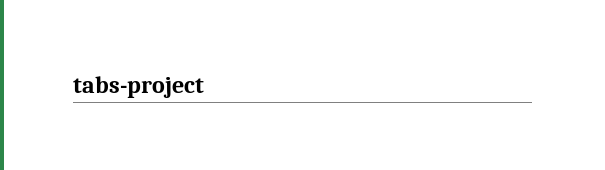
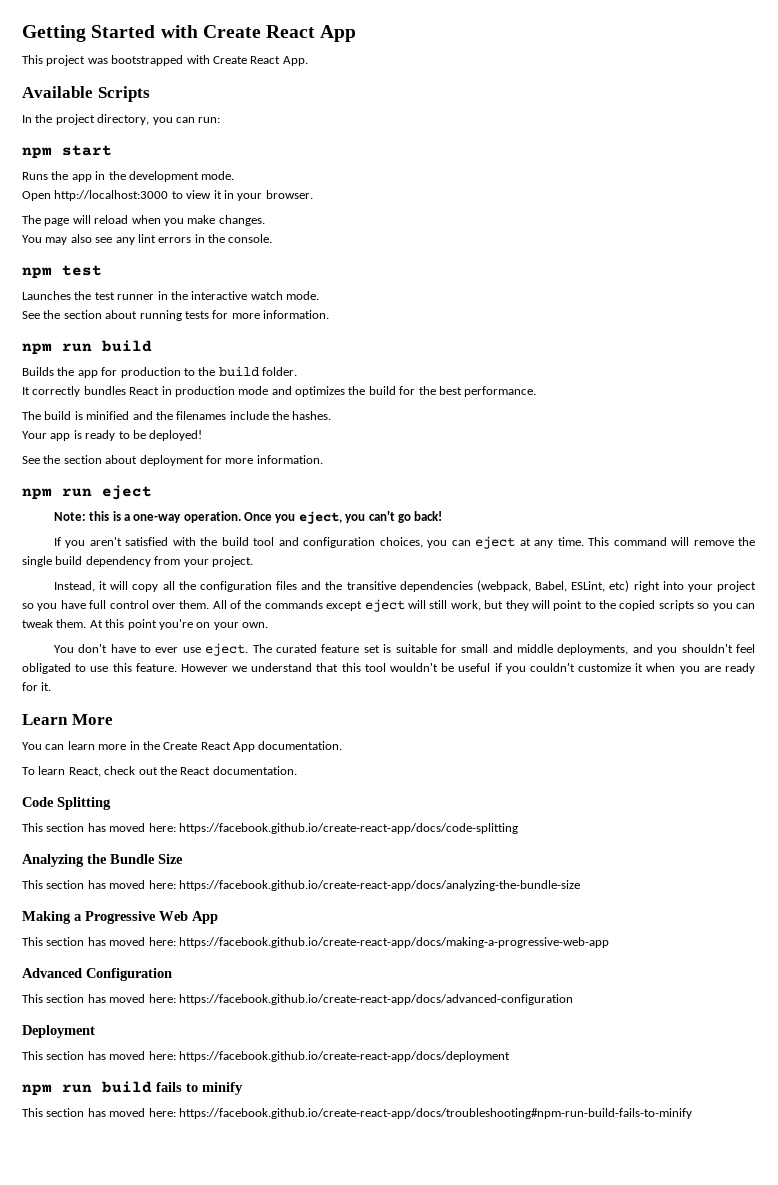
[73,76,204,98] tabs-project -> [22,25,357,42] [22,55,308,66] [22,86,150,102] [22,114,221,125] [22,145,112,159] [22,171,235,182] [22,190,313,201] [22,215,265,226] [22,234,273,245] [22,265,102,279] [22,291,319,300] [22,310,329,321] [22,340,152,355] [22,366,297,378] [22,386,537,397] [22,411,332,420] [22,430,203,441] [22,455,323,466] [22,485,152,500] [53,511,443,524] [53,536,756,549] [22,556,253,567] [53,580,757,592] [22,599,755,612] [22,619,268,630] [53,643,755,656] [22,663,755,674] [22,682,52,691] [22,714,113,725] [22,741,343,752] [22,766,297,777] [22,797,111,810] [22,823,518,834] [22,854,183,867] [22,880,580,891] [22,911,218,924] [22,937,609,948] [22,968,172,981] [22,994,573,1005] [22,1025,95,1038] [22,1051,510,1062] [22,1081,243,1096] [22,1108,692,1119] Getting Started with Create React App // This project was bootstrapped with Create React App. // Available Scripts // In the project directory, you can run: // npm start // Runs the app in the development mode. // Open http://localhost:3000 to view it in your browser. // The page will reload when you make changes. // You may also see any lint errors in the console. // npm test // Launches the test runner in the interactive watch mode. // See the section about running tests for more information. // npm run build // Builds the app for production to the build folder. // It correctly bundles React in production mode and optimizes the build for the best performance. // The build is minified and the filenames include the hashes. // Your app is ready to be deployed! // See the section about deployment for more information. // npm run eject // Note: this is a one-way operation. Once you eject, you can't go back! // If you aren't satisfied with the build tool and configuration choices, you can eject at any time. This command will remove the single build dependency from your project. // Instead, it will copy all the configuration files and the transitive dependencies (webpack, Babel, ESLint, etc) right into your project so you have full control over them. All of the commands except eject will still work, but they will point to the copied scripts so you can tweak them. At this point you're on your own. // You don't have to ever use eject. The curated feature set is suitable for small and middle deployments, and you shouldn't feel obligated to use this feature. However we understand that this tool wouldn't be useful if you couldn't customize it when you are ready for it. // Learn More // You can learn more in the Create React App documentation. // To learn React, check out the React documentation. // Code Splitting // This section has moved here: https://facebook.github.io/create-react-app/docs/code-splitting // Analyzing the Bundle Size // This section has moved here: https://facebook.github.io/create-react-app/docs/analyzing-the-bundle-size // Making a Progressive Web App // This section has moved here: https://facebook.github.io/create-react-app/docs/making-a-progressive-web-app // Advanced Configuration // This section has moved here: https://facebook.github.io/create-react-app/docs/advanced-configuration // Deployment // This section has moved here: https://facebook.github.io/create-react-app/docs/deployment // npm run build fails to minify // This section has moved here: https://facebook.github.io/create-react-app/docs/troubleshooting#npm-run-build-fails-to-minify

